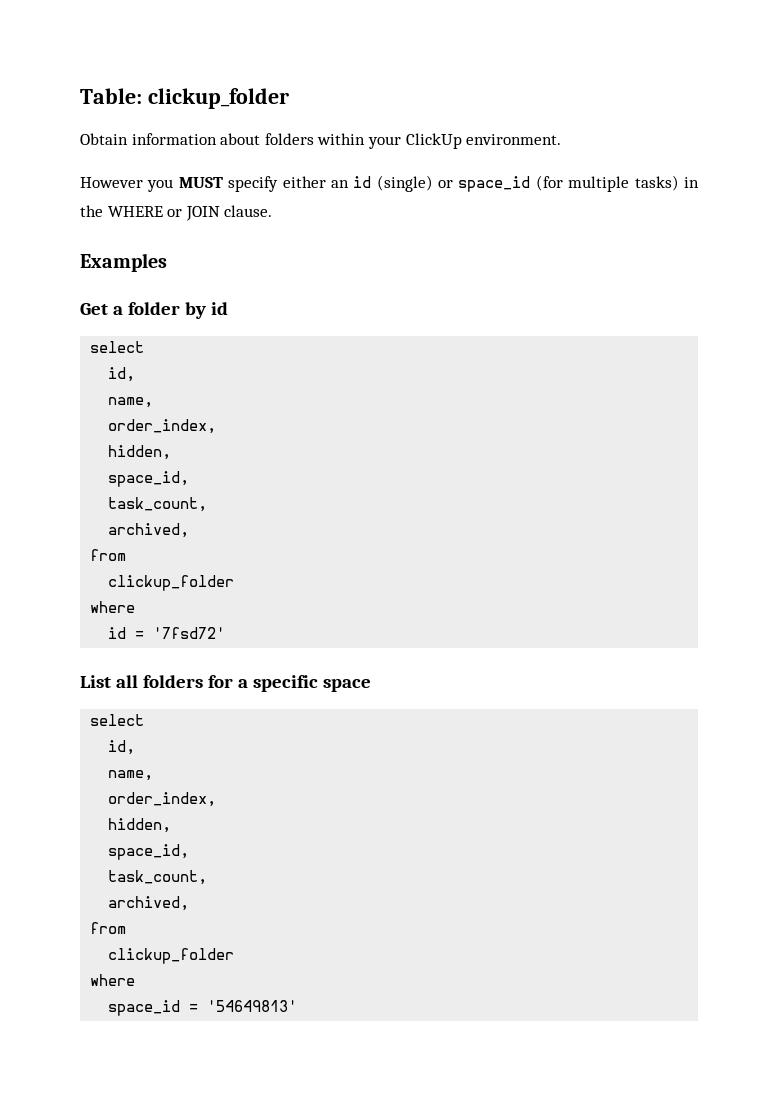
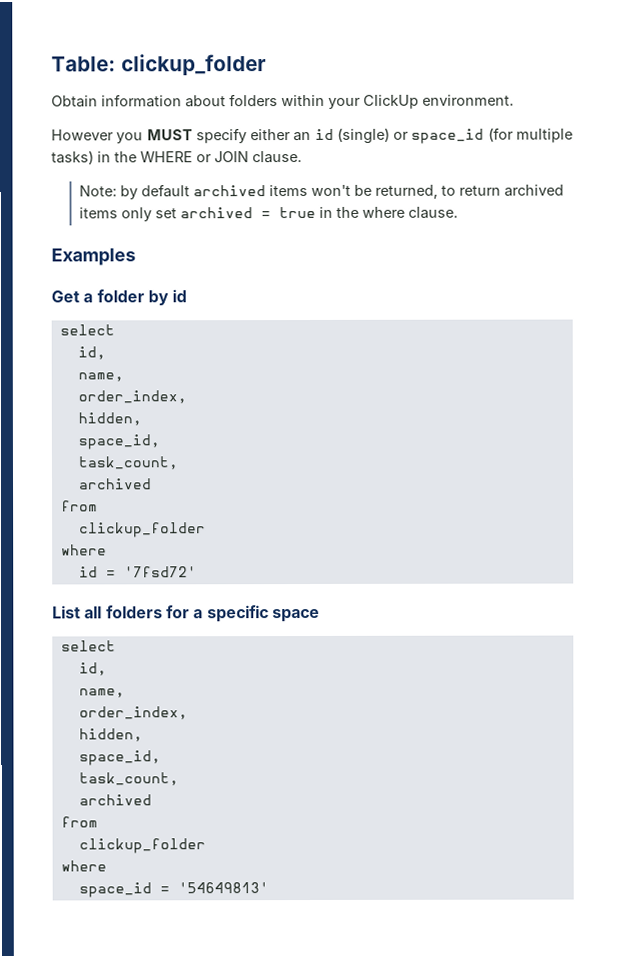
(273, 211) none -> [79,184,565,200] [79,206,459,222] // Note: by default archived items won't be returned, to return archived items only set archived = true in the where clause.
[108,523,190,538] archived, -> [78,478,152,490] archived
[108,896,190,911] archived, -> [78,794,152,806] archived

